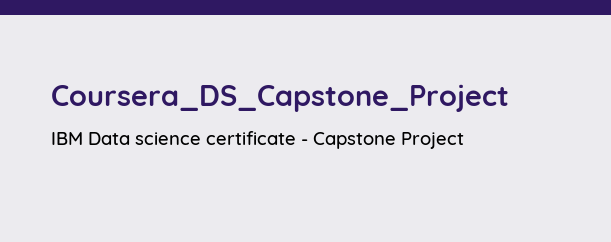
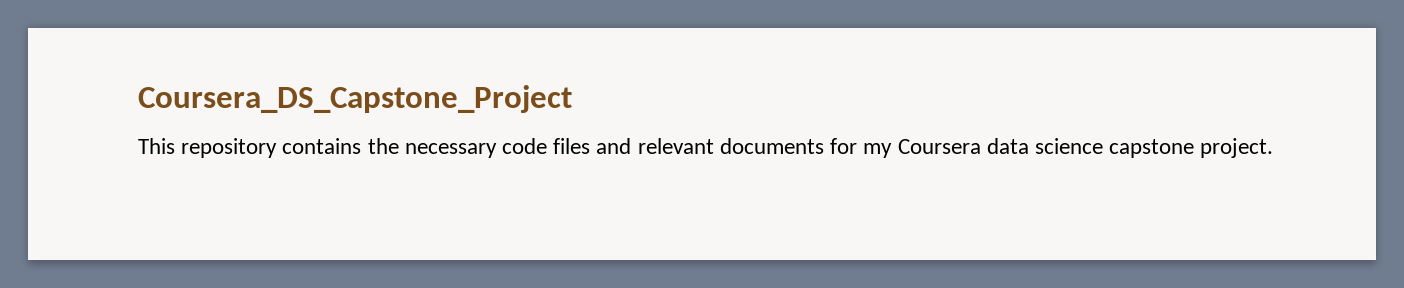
[51,131,464,149] IBM Data science certificate - Capstone Project -> [138,138,1274,158] This repository contains the necessary code files and relevant documents for my Coursera data science capstone project.

